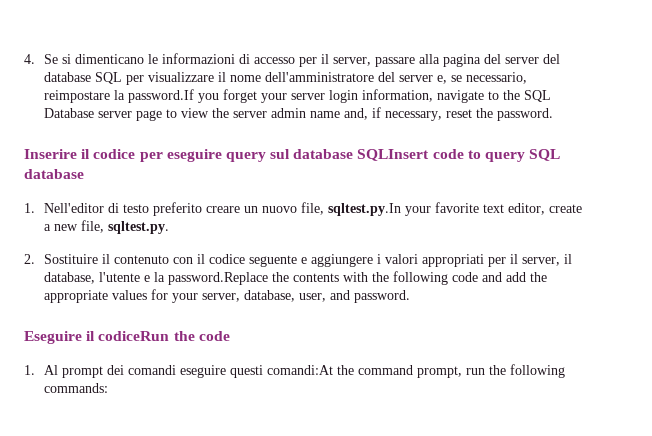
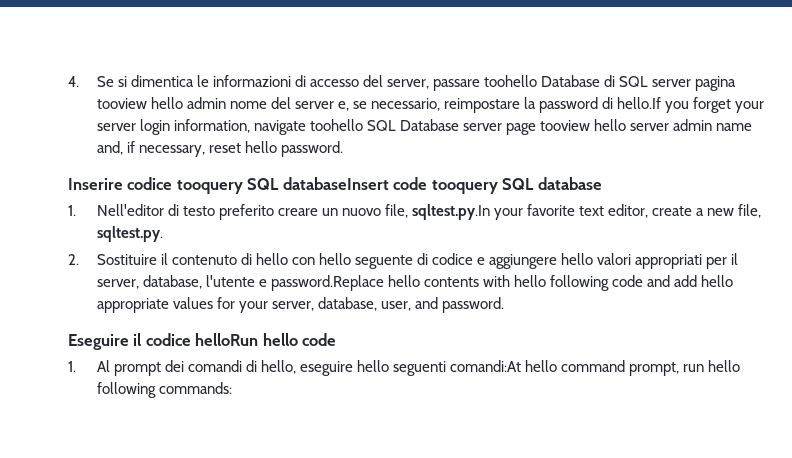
[74,54,144,64] dimenticano -> [130,75,194,87] dimentica
[298,54,560,67] [43,72,374,85] per il server, passare alla pagina del server del database SQL per visualizzare il nome dell'amministratore -> [362,75,737,91] [96,97,267,109] del server, passare toohello Database di SQL server pagina tooview hello admin nome
[127,89,194,103] password.If -> [539,97,662,113] password di hello.If
[487,90,520,100] to the -> [309,119,363,131] toohello
[165,108,229,118] to view the -> [540,119,627,131] tooview hello
[475,108,493,118] the -> [244,141,277,153] hello
[81,149,526,162] il codice per eseguire query sul database SQLInsert code to query -> [127,177,498,194] codice tooquery SQL databaseInsert code tooquery
[172,254,297,267] con il codice seguente -> [240,253,474,269] di hello con hello seguente di codice
[376,254,381,264] i -> [561,253,594,265] hello
[563,254,572,264] il -> (139, 284) none
[153,272,289,285] la password.Replace the -> [270,275,420,291] password.Replace hello
[371,272,389,282] the -> [514,275,547,287] hello
[529,272,547,282] the -> [701,275,734,287] hello
[98,331,195,341] codiceRun the -> [145,333,298,346] codice helloRun hello
[179,365,354,378] eseguire questi comandi:At the -> [245,360,558,376] di hello, eseguire hello seguenti comandi:At hello
[488,365,506,375] the -> [708,360,741,372] hello

